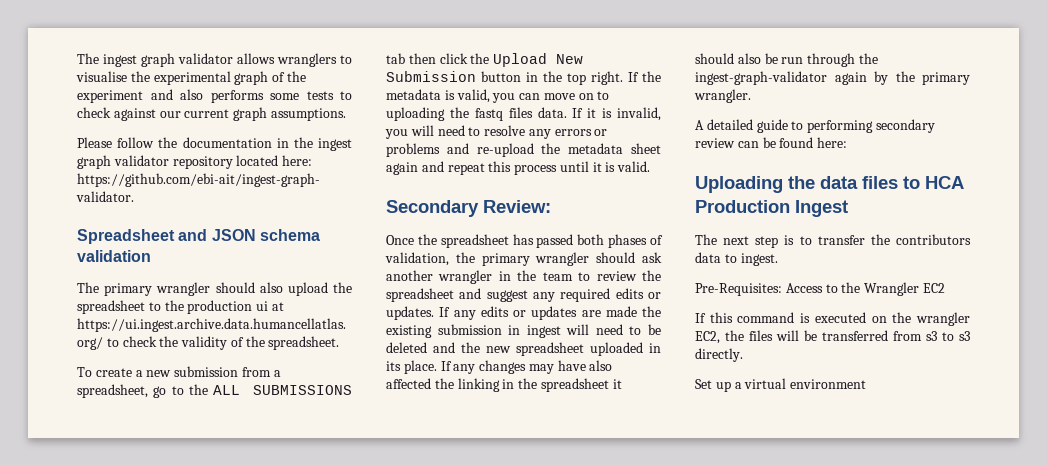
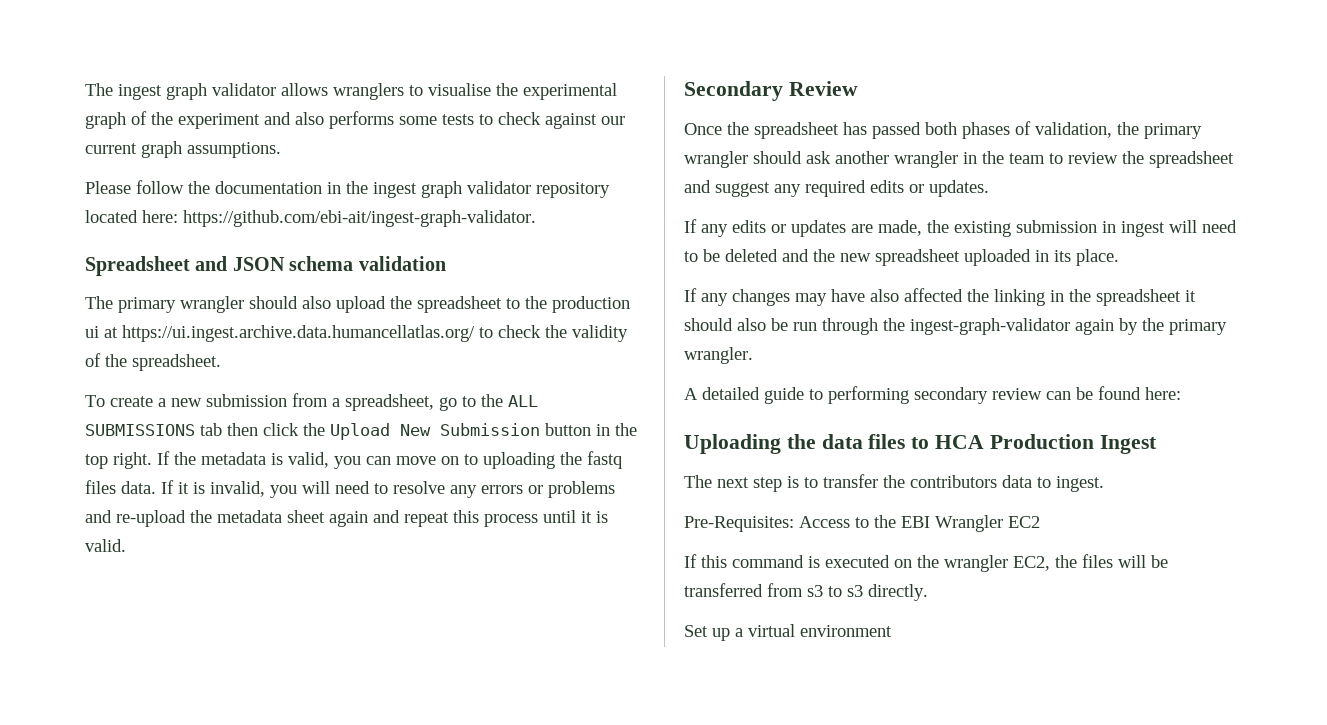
[483,200,551,213] Review: -> [788,81,858,96] Review
(434, 313) none -> (989, 188) //
[605,306,637,317] made -> [878,220,922,236] made,
(437, 367) none -> (1119, 257) //
(861, 287) none -> [901,516,930,528] EBI

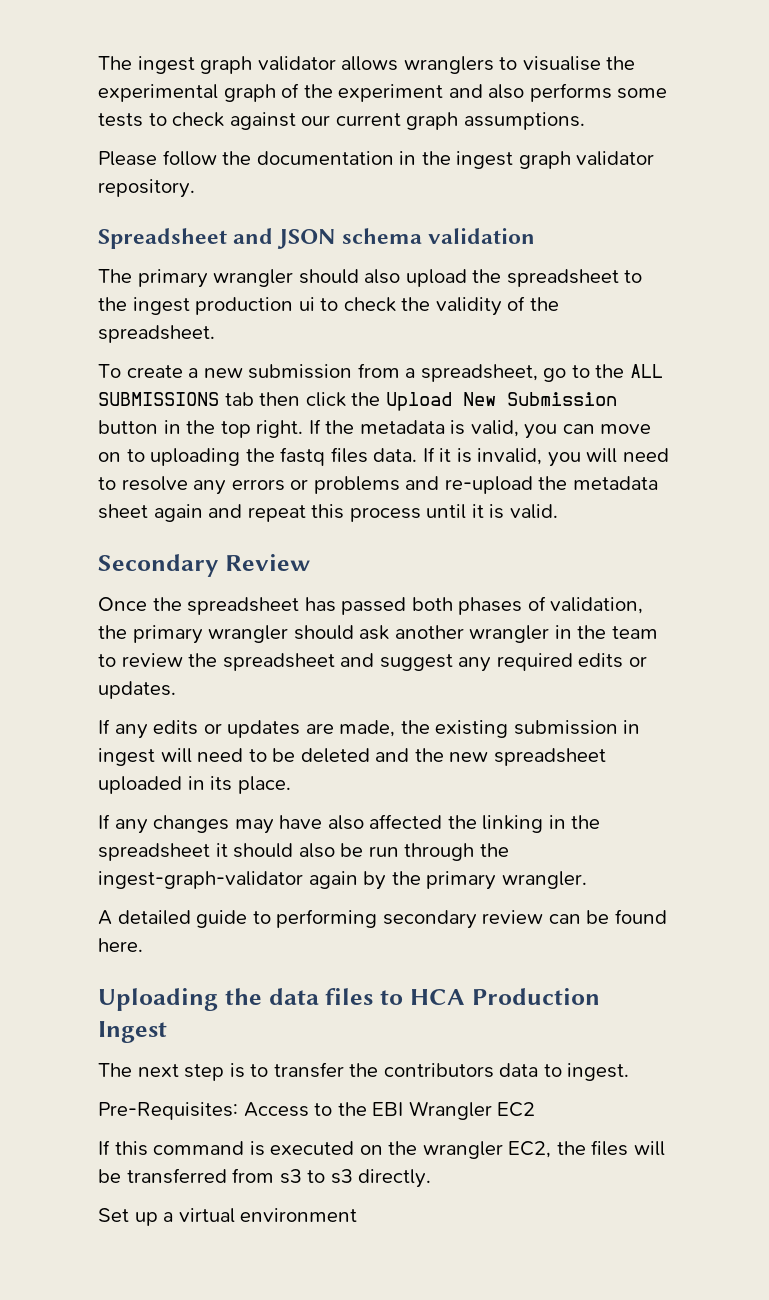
[536,182,610,198] [85,210,536,227] repository located here: https://github.com/ebi-ait/ingest-graph-validator. -> [98,179,195,198] repository.
(547, 302) none -> [132,297,190,315] ingest
[104,325,475,342] at https://ui.ingest.archive.data.humancellatlas.org/ -> (315, 304) none
[1145,387,1181,400] here: -> [98,938,143,952] here.

